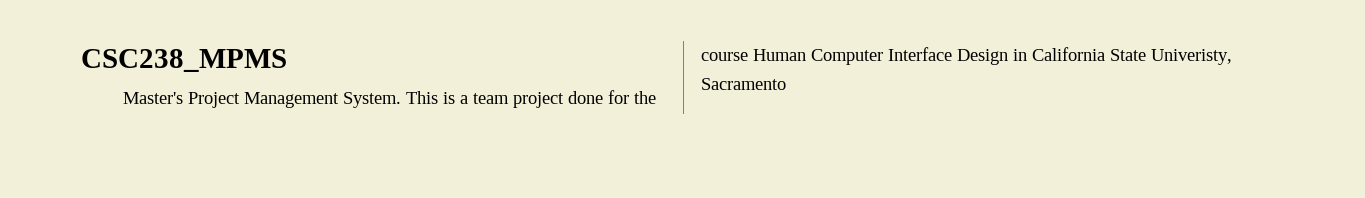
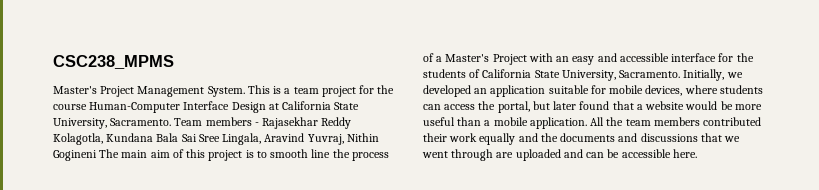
[567,91,603,104] done -> (356, 91) none
[753,49,883,65] Human Computer -> [89,102,181,113] Human-Computer
[1013,47,1232,65] [701,78,786,90] in California State Univeristy, Sacramento -> [268,101,360,110] [53,117,352,129] [53,133,379,145] [53,149,389,161] [423,53,754,65] [423,69,743,81] [423,85,763,97] [423,101,762,113] [423,117,762,129] [423,133,741,145] [422,149,697,161] at California State University, Sacramento. Team members - Rajasekhar Reddy Kolagotla, Kundana Bala Sai Sree Lingala, Aravind Yuvraj, Nithin Gogineni The main aim of this project is to smooth line the process of a Master's Project with an easy and accessible interface for the students of California State University, Sacramento. Initially, we developed an application suitable for mobile devices, where students can access the portal, but later found that a website would be more useful than a mobile application. All the team members contributed their work equally and the documents and discussions that we went through are uploaded and can be accessible here.

